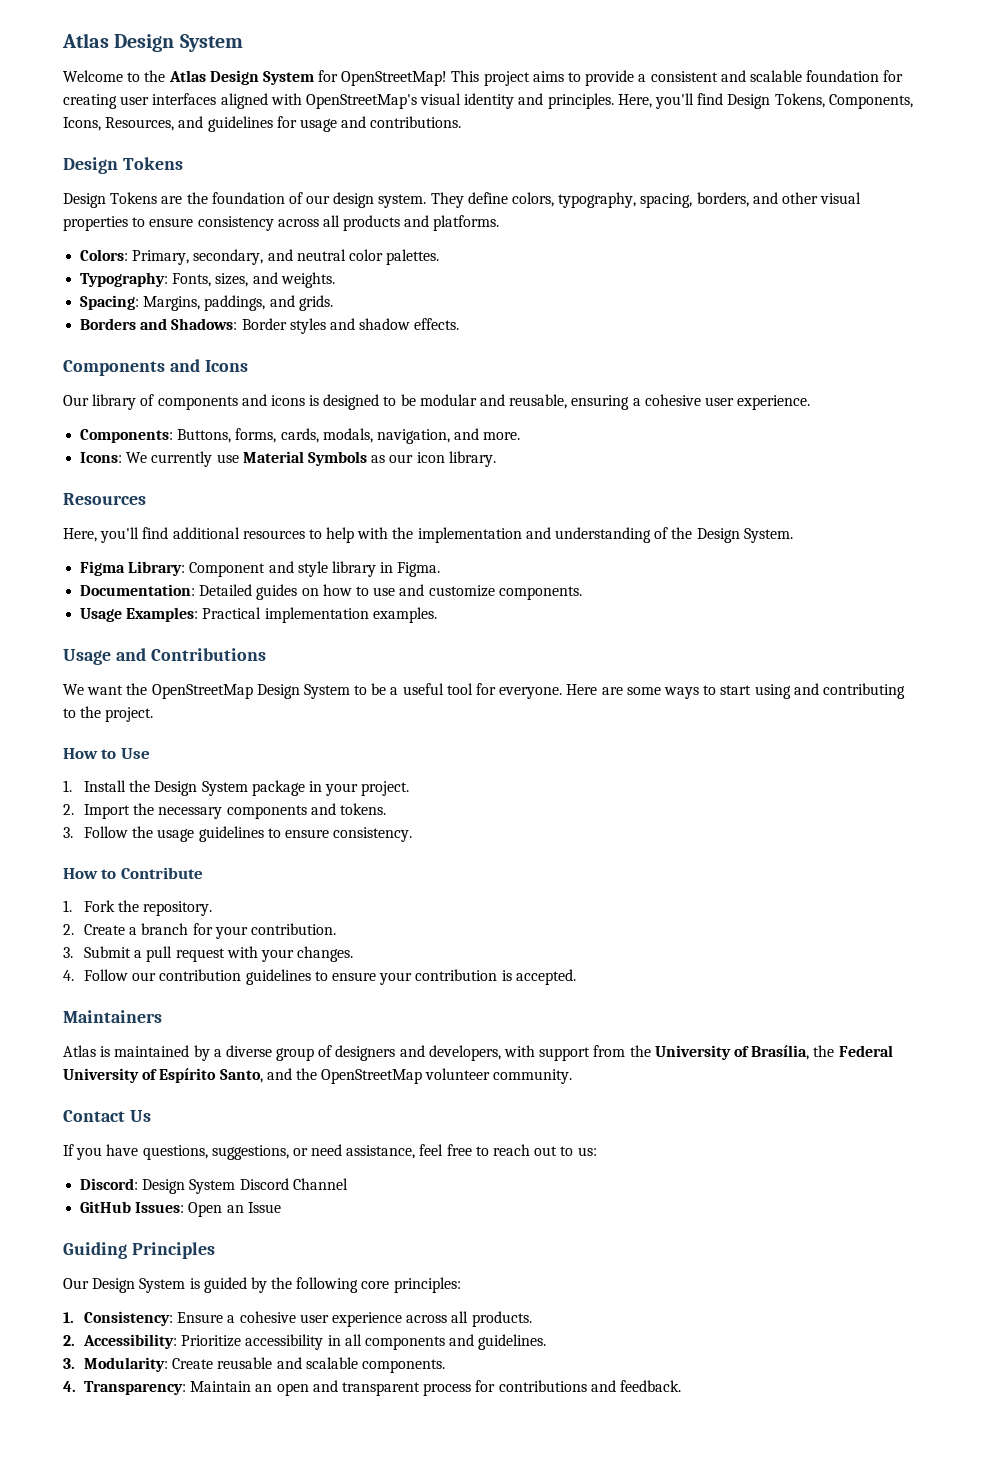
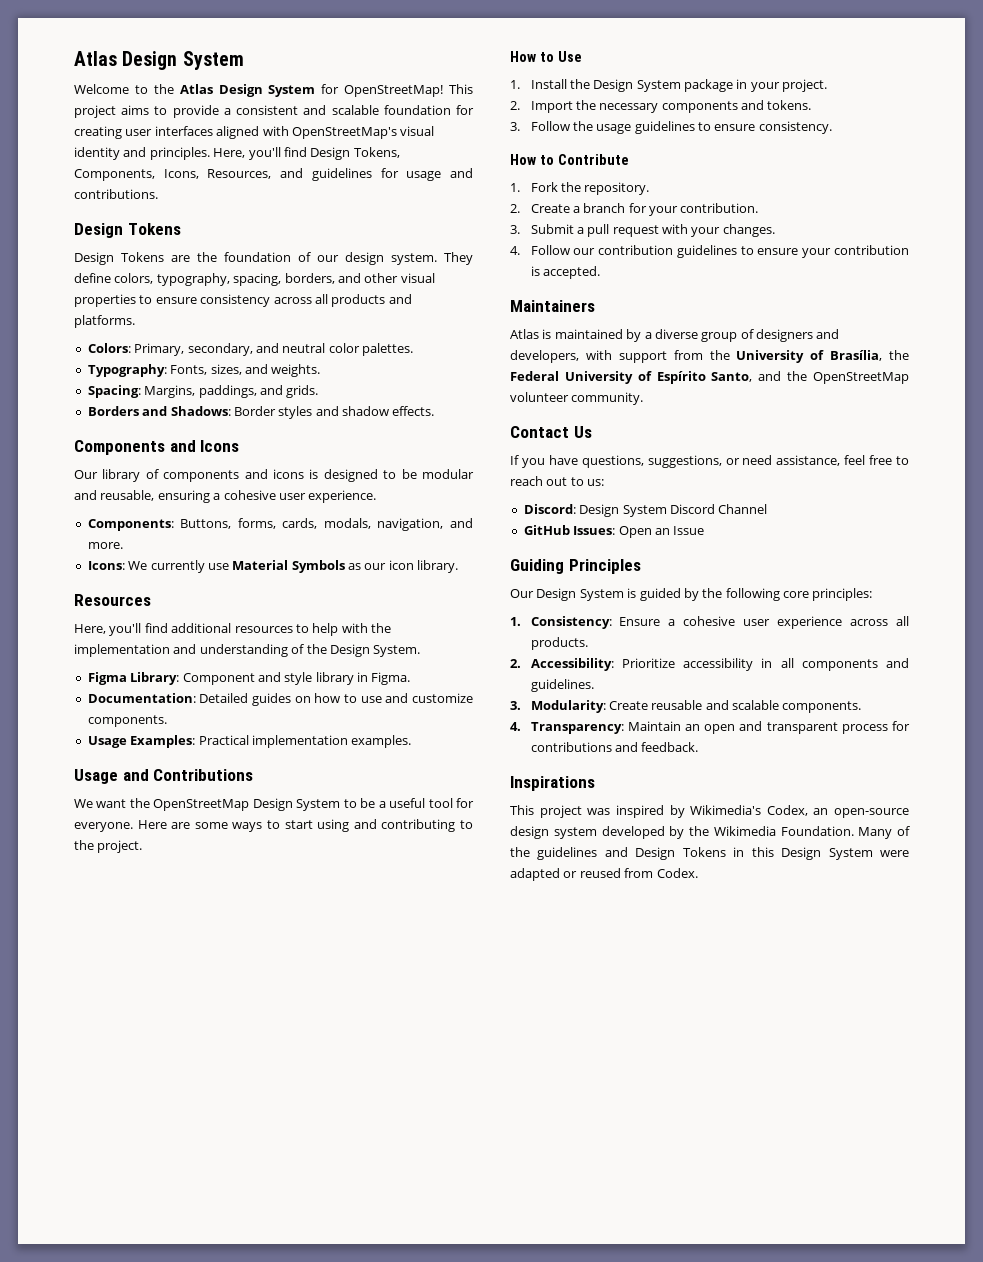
(681, 1386) none -> [510,776,595,791] [510,805,909,818] [510,826,910,839] [510,847,909,860] [510,868,698,881] // Inspirations // This project was inspired by Wikimedia's Codex, an open-source design system developed by the Wikimedia Foundation. Many of the guidelines and Design Tokens in this Design System were adapted or reused from Codex.

